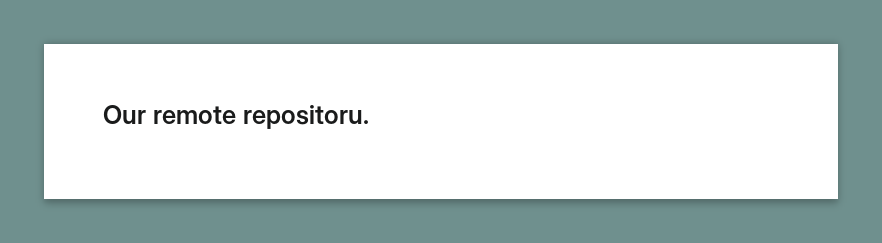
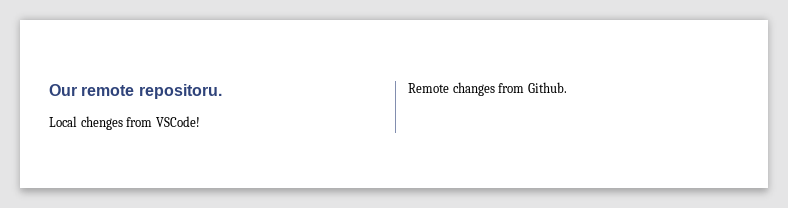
(369, 117) none -> [49,116,200,130] [408,82,567,96] // Local chenges from VSCode! // Remote changes from Github.

